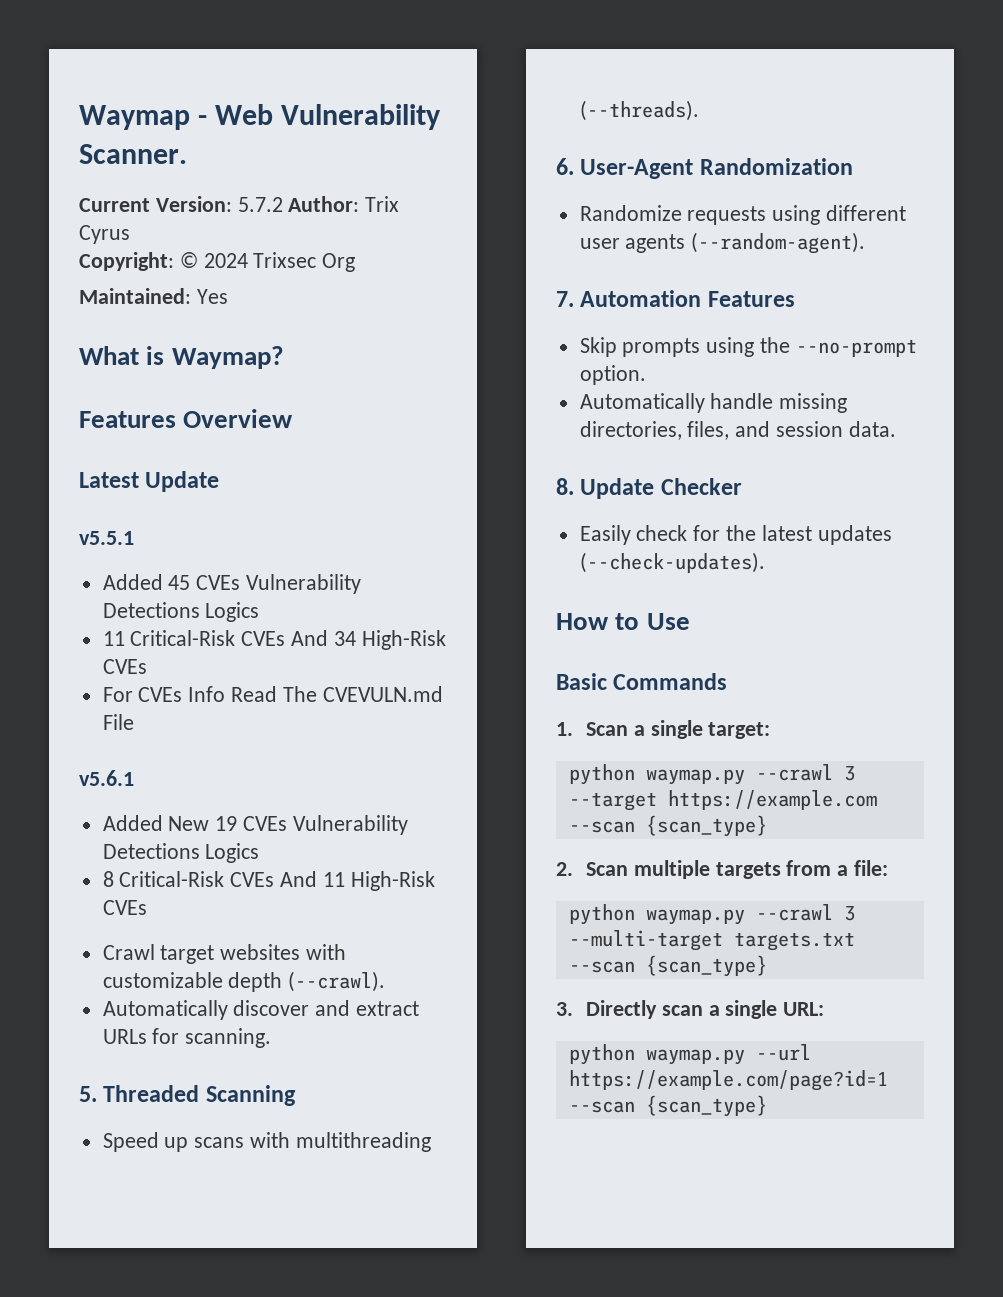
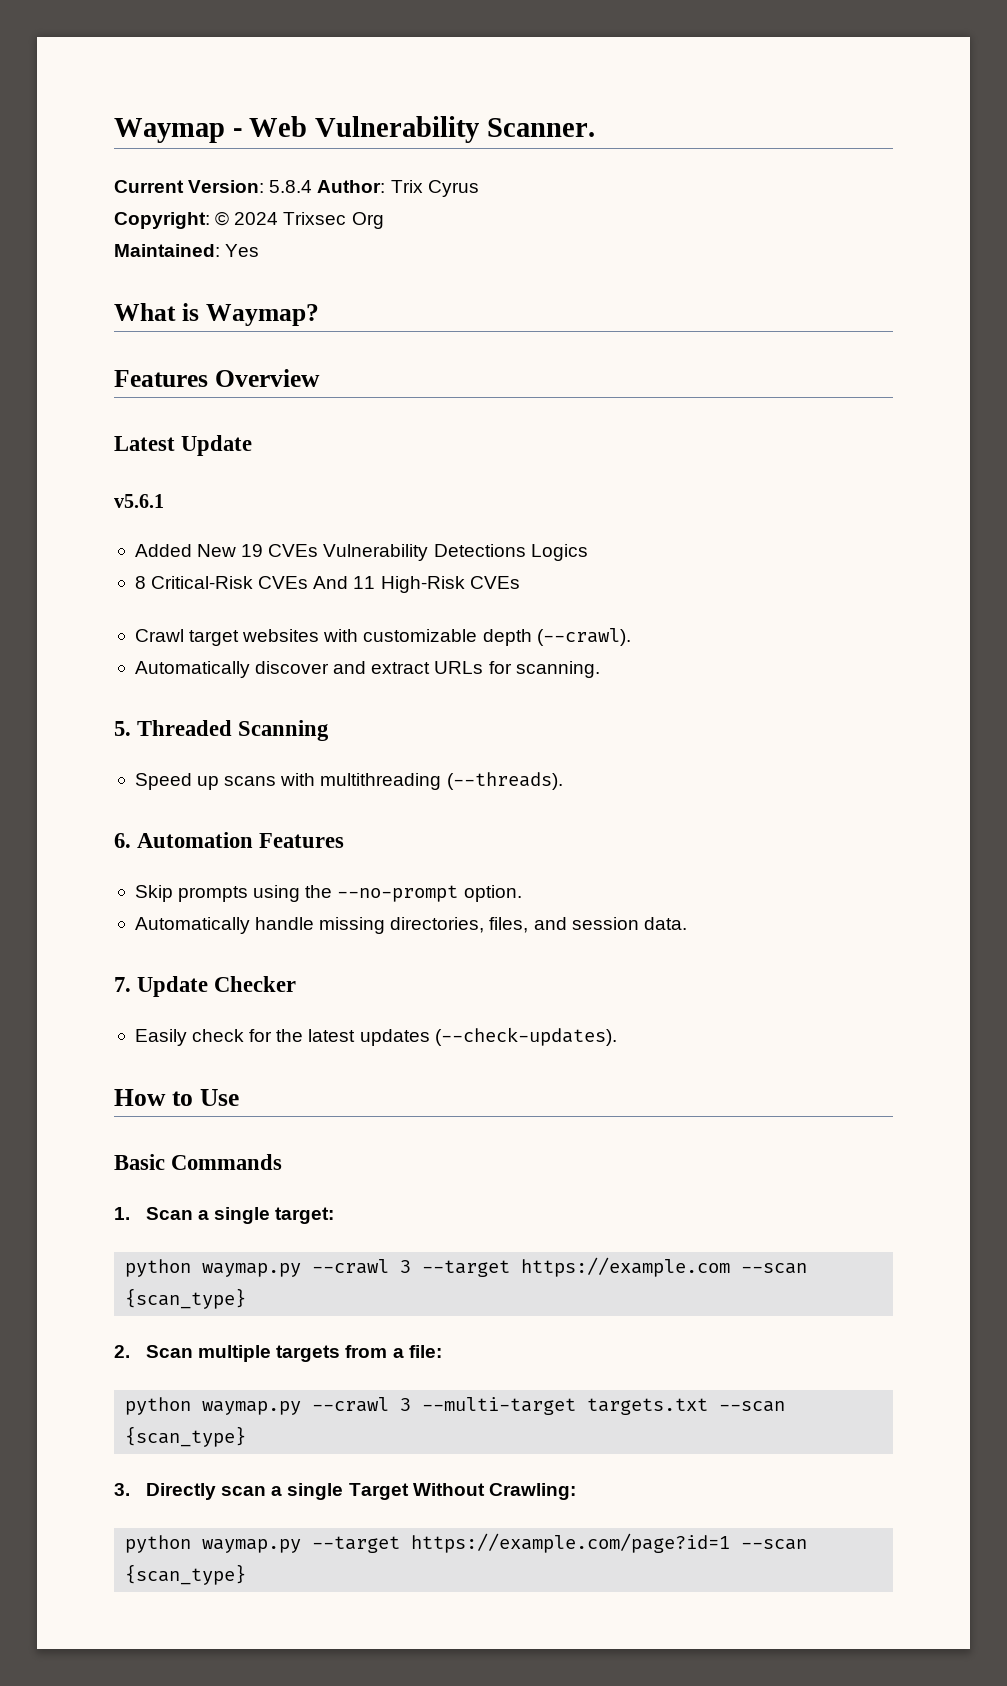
[237,197,283,212] 5.7.2 -> [269,180,313,193] 5.8.4
[79,531,134,545] [102,574,362,594] [102,602,260,622] [102,630,446,650] [102,659,147,674] [102,686,443,702] [102,714,134,730] // v5.5.1 // Added 45 CVEs Vulnerability Detections Logics // 11 Critical-Risk CVEs And 34 High-Risk CVEs // For CVEs Info Read The CVEVULN.md File -> (253, 445) none
[580,158,853,179] [579,205,907,225] [579,232,866,254] [556,291,574,307] User-Agent Randomization // Randomize requests using different user agents (--random-agent). // 7. -> (131, 840) none
[556,478,574,495] 8. -> [114,977,131,992] 7.
[783,1002,825,1016] [568,1044,811,1065] URL: // python waymap.py --url -> [348,1483,576,1500] [125,1535,401,1553] Target Without Crawling: // python waymap.py --target

